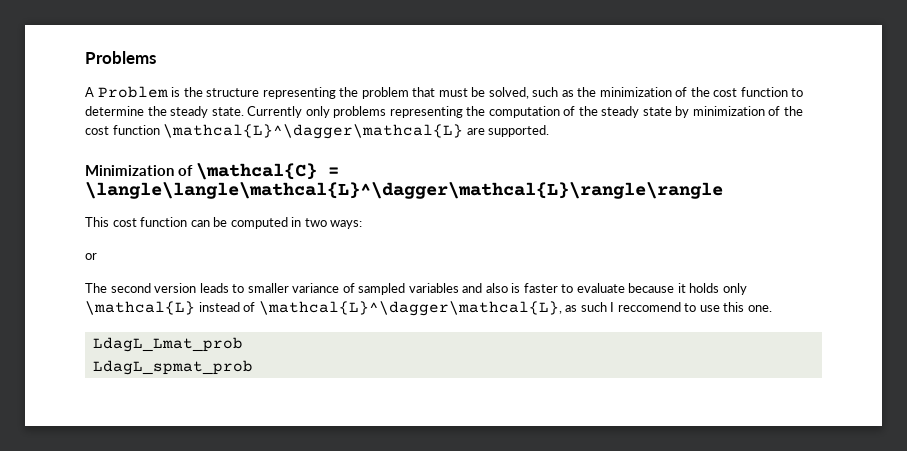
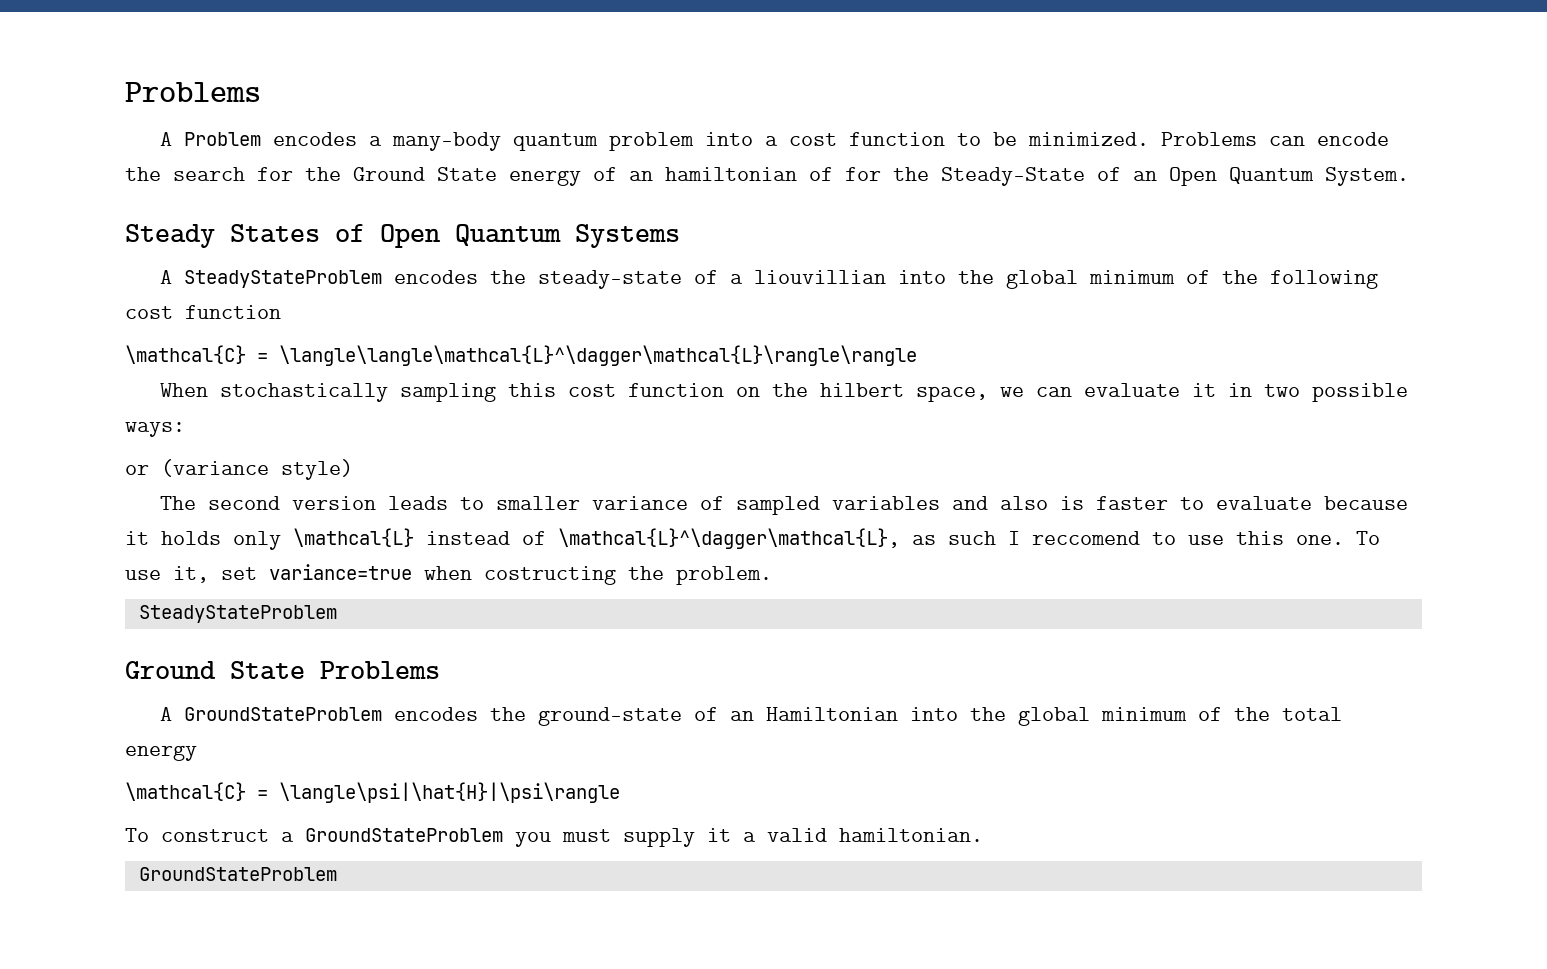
[171,87,804,99] [85,106,803,118] [85,124,550,139] [85,163,340,180] [85,182,723,199] [85,217,288,229] is the structure representing the problem that must be solved, such as the minimization of the cost function to determine the steady state. Currently only problems representing the computation of the steady state by minimization of the cost function \mathcal{L}^\dagger\mathcal{L} are supported. // Minimization of \mathcal{C} = \langle\langle\mathcal{L}^\dagger\mathcal{L}\rangle\rangle // This cost function can be computed -> [273,132,1390,151] [125,167,1409,186] [125,224,680,248] [160,270,1379,289] [125,305,281,319] [125,345,917,366] [160,383,1217,402] encodes a many-body quantum problem into a cost function to be minimized. Problems can encode the search for the Ground State energy of an hamiltonian of for the Steady-State of an Open Quantum System. // Steady States of Open Quantum Systems // A SteadyStateProblem encodes the steady-state of a liouvillian into the global minimum of the following cost function // \mathcal{C} = \langle\langle\mathcal{L}^\dagger\mathcal{L}\rangle\rangle // When stochastically sampling this cost function on the hilbert space, we can evaluate it
(327, 222) none -> [1312,383,1409,402] possible
(97, 256) none -> [161,459,353,480] (variance style)
[92,337,243,352] [92,360,253,375] // LdagL_Lmat_prob // LdagL_spmat_prob -> [1356,531,1380,545] [125,564,772,585] [138,605,337,623] [125,661,440,680] [160,707,1343,726] [125,745,197,761] [125,782,620,803] [125,828,983,847] [138,867,337,881] To use it, set variance=true when costructing the problem. // SteadyStateProblem // Ground State Problems // A GroundStateProblem encodes the ground-state of an Hamiltonian into the global minimum of the total energy // \mathcal{C} = \langle\psi|\hat{H}|\psi\rangle // To construct a GroundStateProblem you must supply it a valid hamiltonian. // GroundStateProblem

